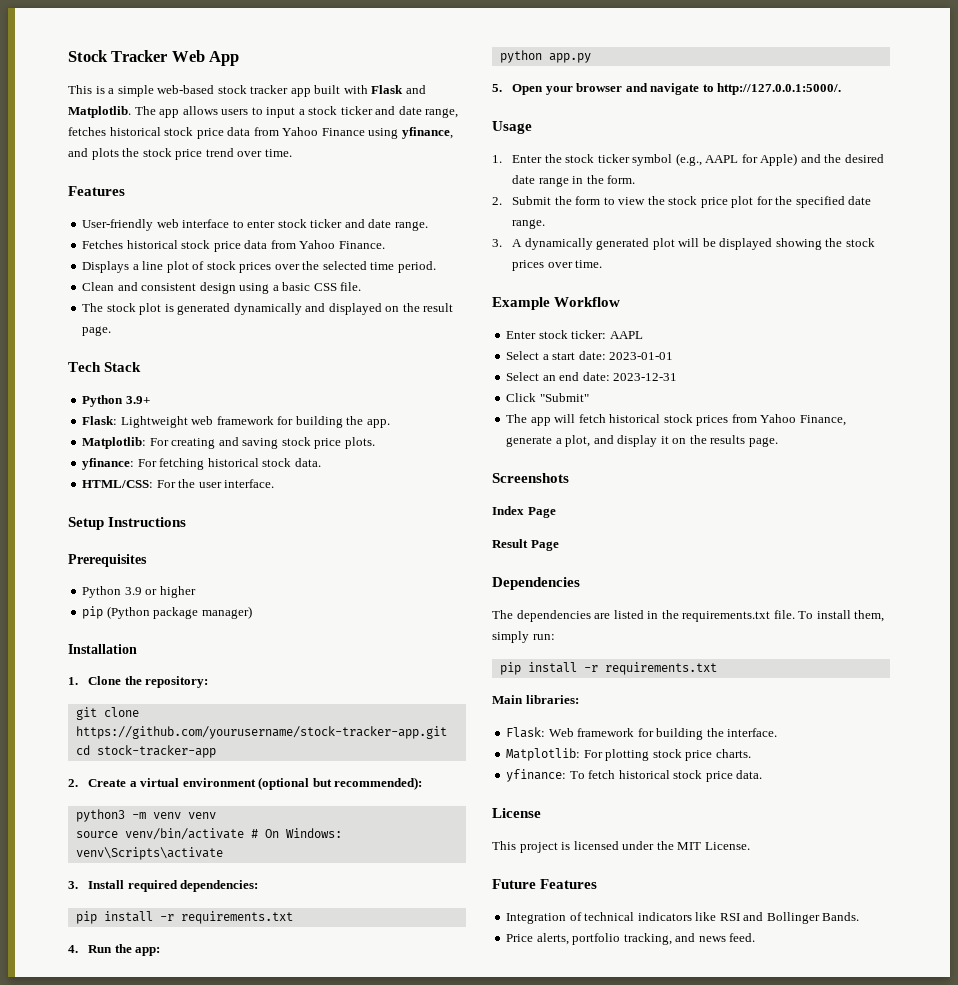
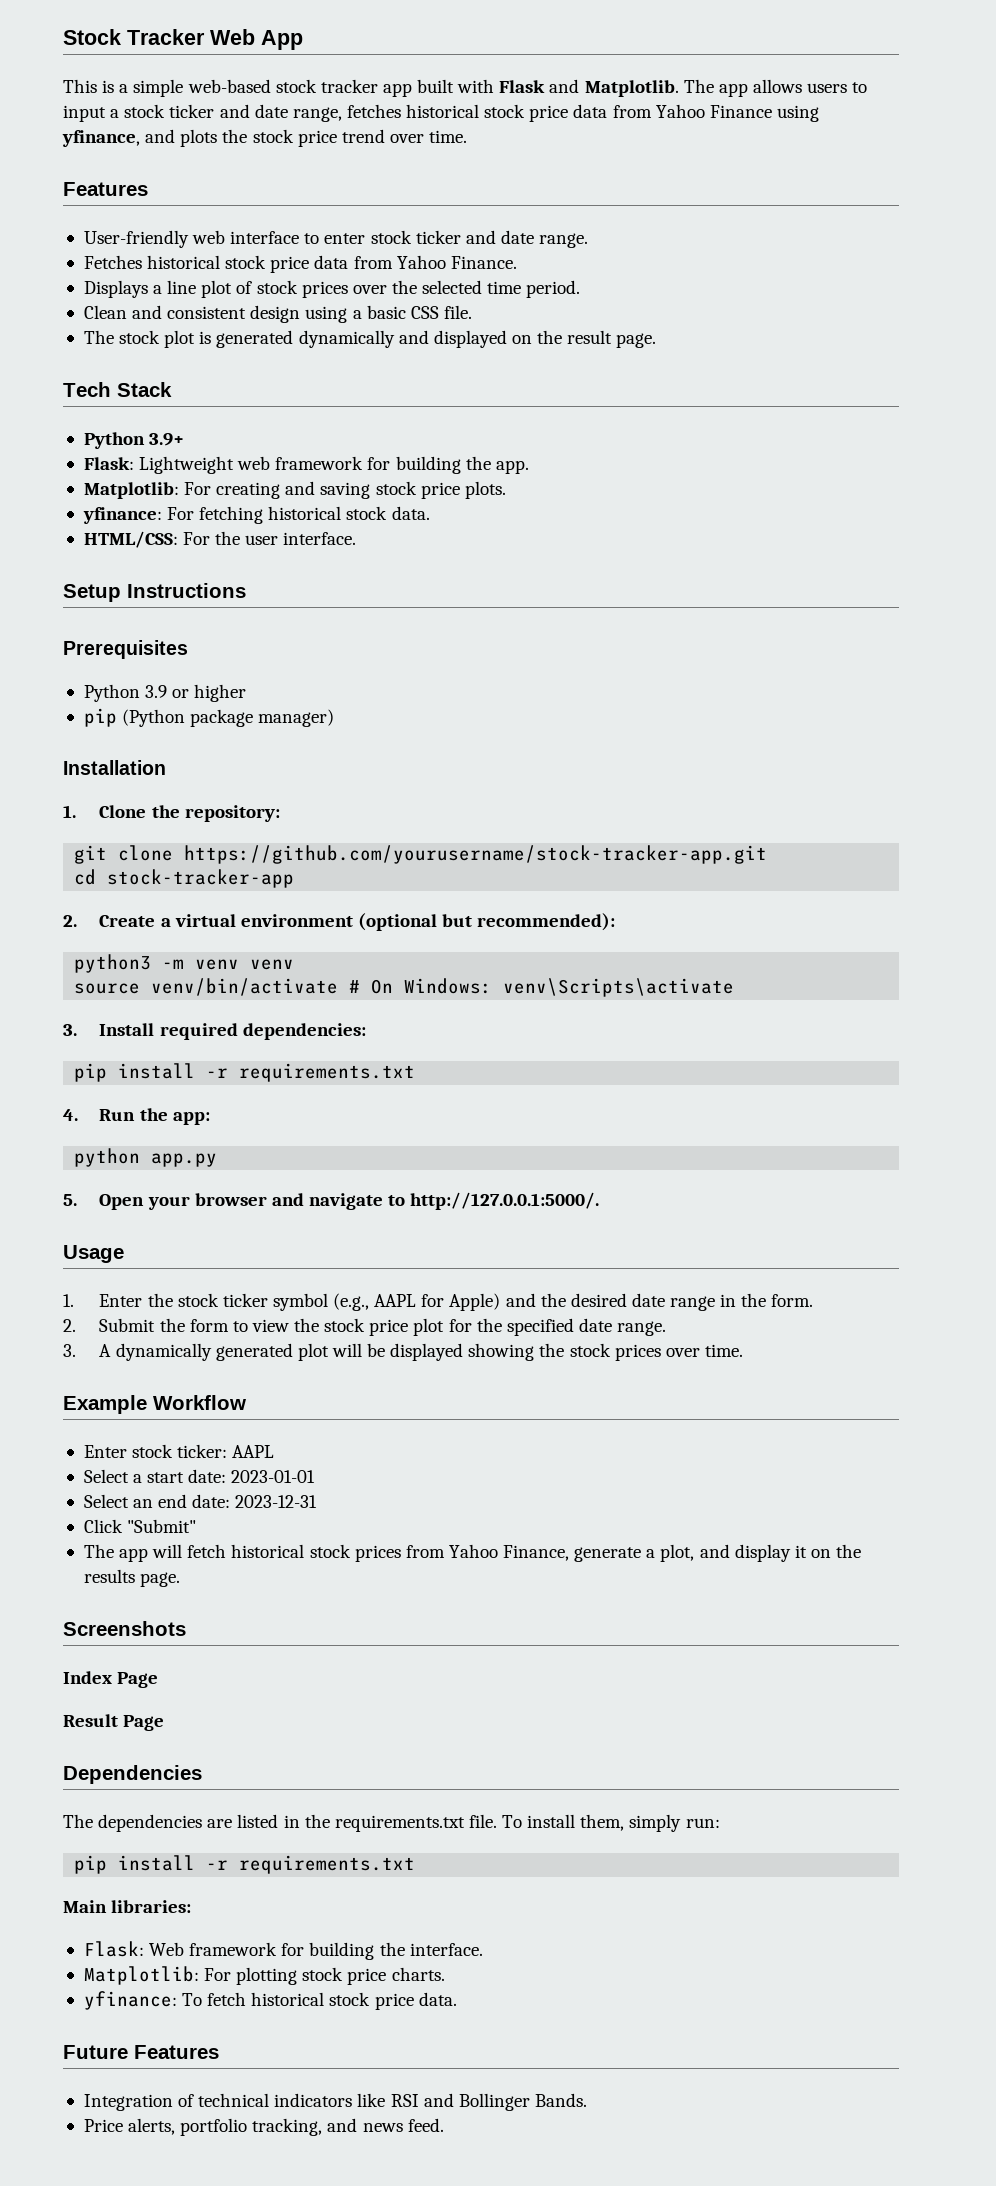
[492,808,541,818] [492,841,750,853] // License // This project is licensed under the MIT License. -> (457, 1999) none

